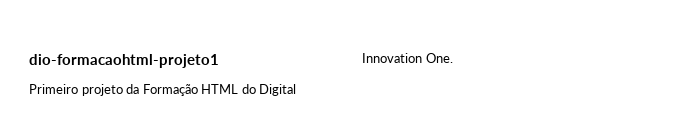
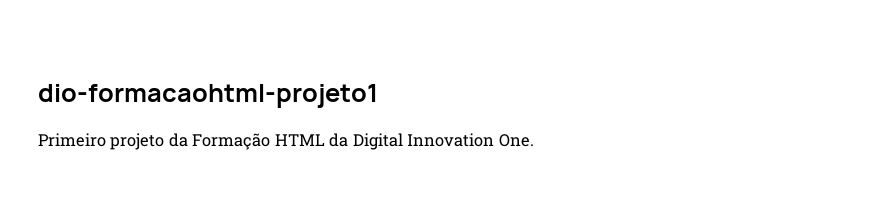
[241,84,256,94] do -> [329,133,349,147] da

